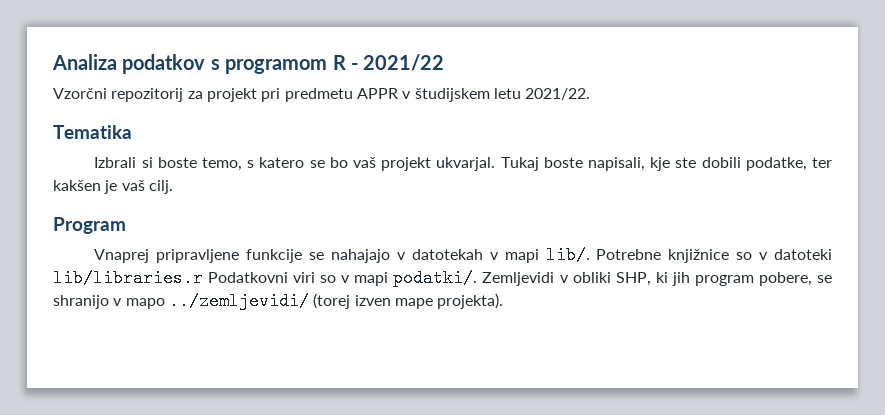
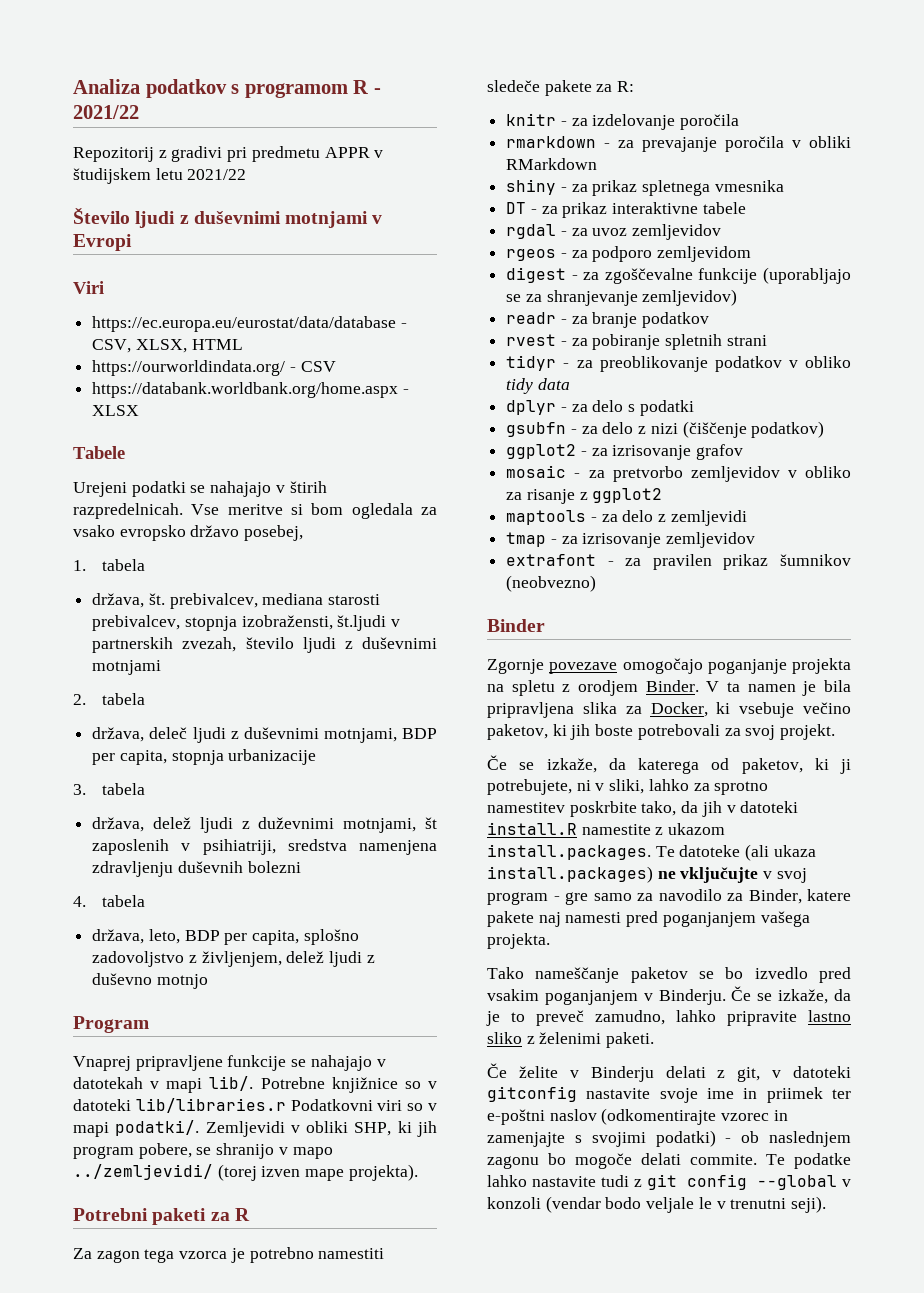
[53,88,257,102] Vzorčni repozitorij za projekt -> [73,146,223,162] Repozitorij z gradivi
[525,88,591,100] [53,125,132,139] [94,157,833,171] [53,180,173,194] 2021/22. // Tematika // Izbrali si boste temo, s katero se bo vaš projekt ukvarjal. Tukaj boste napisali, kje ste dobili podatke, ter kakšen je vaš cilj. -> [187,169,247,180] [73,208,383,228] [73,234,132,251] [73,281,104,294] [92,316,407,332] [92,339,243,353] [92,360,336,376] [92,382,409,398] [92,405,140,416] [73,446,125,459] [73,481,327,497] [73,503,437,519] [73,525,304,541] [73,559,145,571] [92,593,381,609] [92,615,401,631] [92,637,437,653] [92,660,162,675] [73,693,145,705] [92,727,437,743] [92,749,317,765] [73,783,145,795] [92,817,437,833] [92,839,437,855] [92,861,301,877] [73,895,145,907] [92,929,359,945] [92,951,375,967] [92,973,208,989] 2021/22 // Število ljudi z duševnimi motnjami v Evropi // Viri // https://ec.europa.eu/eurostat/data/database - CSV, XLSX, HTML // https://ourworldindata.org/ - CSV // https://databank.worldbank.org/home.aspx - XLSX // Tabele // Urejeni podatki se nahajajo v štirih razpredelnicah. Vse meritve si bom ogledala za vsako evropsko državo posebej, // 1. tabela // država, št. prebivalcev, mediana starosti prebivalcev, stopnja izobražensti, št.ljudi v partnerskih zvezah, število ljudi z duševnimi motnjami // 2. tabela // država, deleč ljudi z duševnimi motnjami, BDP per capita, stopnja urbanizacije // 3. tabela // država, delež ljudi z duževnimi motnjami, št zaposlenih v psihiatriji, sredstva namenjena zdravljenju duševnih bolezni // 4. tabela // država, leto, BDP per capita, splošno zadovoljstvo z življenjem, delež ljudi z duševno motnjo
(504, 301) none -> [73,1208,250,1225] [73,1247,385,1263] [487,80,635,96] [506,113,740,130] [506,136,851,152] [506,158,598,170] [506,179,784,196] [506,202,746,218] [506,224,722,240] [506,246,752,262] [506,267,851,284] [506,289,738,306] [506,312,710,328] [506,334,767,350] [506,355,851,372] [506,378,570,394] [506,400,694,416] [506,421,825,438] [506,444,744,460] [506,465,851,482] [506,488,663,504] [506,510,747,526] [506,532,756,548] [506,554,851,570] [506,575,597,592] [487,619,545,632] [487,658,851,674] [487,680,851,696] [487,702,851,718] [487,724,836,740] [487,755,851,774] [487,779,769,795] [487,801,799,817] [487,822,726,835] [487,844,816,861] [487,866,807,883] [487,889,851,905] [487,911,810,927] [487,933,550,949] [487,967,851,983] [487,986,851,1005] [486,1010,851,1026] [487,1032,655,1048] [487,1063,851,1082] [487,1086,851,1103] [487,1108,788,1125] [487,1130,851,1147] [487,1153,851,1169] [487,1174,851,1190] [487,1196,827,1213] // Potrebni paketi za R // Za zagon tega vzorca je potrebno namestiti sledeče pakete za R: // knitr - za izdelovanje poročila // rmarkdown - za prevajanje poročila v obliki RMarkdown // shiny - za prikaz spletnega vmesnika // DT - za prikaz interaktivne tabele // rgdal - za uvoz zemljevidov // rgeos - za podporo zemljevidom // digest - za zgoščevalne funkcije (uporabljajo se za shranjevanje zemljevidov) // readr - za branje podatkov // rvest - za pobiranje spletnih strani // tidyr - za preoblikovanje podatkov v obliko tidy data // dplyr - za delo s podatki // gsubfn - za delo z nizi (čiščenje podatkov) // ggplot2 - za izrisovanje grafov // mosaic - za pretvorbo zemljevidov v obliko za risanje z ggplot2 // maptools - za delo z zemljevidi // tmap - za izrisovanje zemljevidov // extrafont - za pravilen prikaz šumnikov (neobvezno) // Binder // Zgornje povezave omogočajo poganjanje projekta na spletu z orodjem Binder. V ta namen je bila pripravljena slika za Docker, ki vsebuje večino paketov, ki jih boste potrebovali za svoj projekt. // Če se izkaže, da katerega od paketov, ki ji potrebujete, ni v sliki, lahko za sprotno namestitev poskrbite tako, da jih v datoteki install.R namestite z ukazom install.packages. Te datoteke (ali ukaza install.packages) ne vključujte v svoj program - gre samo za navodilo za Binder, katere pakete naj namesti pred poganjanjem vašega projekta. // Tako nameščanje paketov se bo izvedlo pred vsakim poganjanjem v Binderju. Če se izkaže, da je to preveč zamudno, lahko pripravite lastno sliko z želenimi paketi. // Če želite v Binderju delati z git, v datoteki gitconfig nastavite svoje ime in priimek ter e-poštni naslov (odkomentirajte vzorec in zamenjajte s svojimi podatki) - ob naslednjem zagonu bo mogoče delati commite. Te podatke lahko nastavite tudi z git config --global v konzoli (vendar bodo veljale le v trenutni seji).

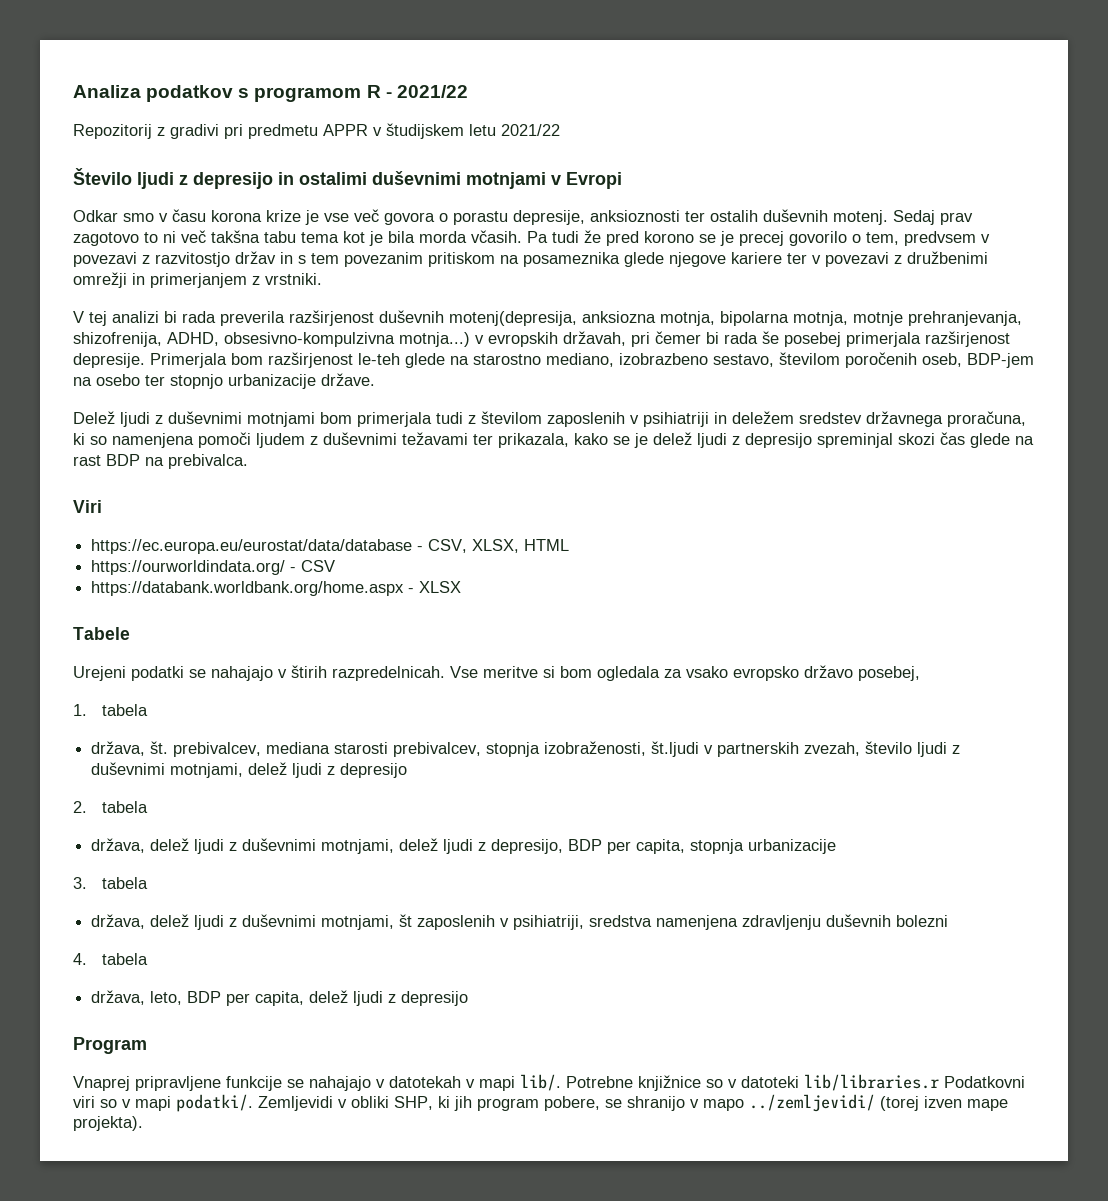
(189, 219) none -> [193,172,367,189] depresijo in ostalimi
(132, 242) none -> [73,209,973,225] [73,230,990,246] [73,251,988,267] [73,272,322,288] [73,310,1022,326] [73,331,1010,347] [73,352,1034,368] [73,373,375,389] [73,411,1026,427] [73,432,1034,448] [73,454,248,469] // Odkar smo v času korona krize je vse več govora o porastu depresije, anksioznosti ter ostalih duševnih motenj. Sedaj prav zagotovo to ni več takšna tabu tema kot je bila morda včasih. Pa tudi že pred korono se je precej govorilo o tem, predvsem v povezavi z razvitostjo držav in s tem povezanim pritiskom na posameznika glede njegove kariere ter v povezavi z družbenimi omrežji in primerjanjem z vrstniki. // V tej analizi bi rada preverila razširjenost duševnih motenj(depresija, anksiozna motnja, bipolarna motnja, motnje prehranjevanja, shizofrenija, ADHD, obsesivno-kompulzivna motnja...) v evropskih državah, pri čemer bi rada še posebej primerjala razširjenost depresije. Primerjala bom razširjenost le-teh glede na starostno mediano, izobrazbeno sestavo, številom poročenih oseb, BDP-jem na osebo ter stopnjo urbanizacije države. // Delež ljudi z duševnimi motnjami bom primerjala tudi z številom zaposlenih v psihiatriji in deležem sredstev državnega proračuna, ki so namenjena pomoči ljudem z duševnimi težavami ter prikazala, kako se je delež ljudi z depresijo spreminjal skozi čas glede na rast BDP na prebivalca.
[241,615,333,630] izobražensti, -> [544,741,647,756] izobraženosti,
[92,660,162,675] motnjami -> [170,762,408,778] motnjami, delež ljudi z depresijo
[149,727,397,743] deleč ljudi z duševnimi motnjami, -> [150,838,564,854] delež ljudi z duševnimi motnjami, delež ljudi z depresijo,
[258,817,335,829] duževnimi -> [242,914,317,927] duševnimi
[303,929,359,945] [92,951,375,967] [92,973,208,989] splošno zadovoljstvo z življenjem, delež ljudi z duševno motnjo -> [309,990,469,1006] delež ljudi z depresijo
[73,1208,250,1225] [73,1247,385,1263] [487,80,635,96] [506,113,740,130] [506,136,851,152] [506,158,598,170] [506,179,784,196] [506,202,746,218] [506,224,722,240] [506,246,752,262] [506,267,851,284] [506,289,738,306] [506,312,710,328] [506,334,767,350] [506,355,851,372] [506,378,570,394] [506,400,694,416] [506,421,825,438] [506,444,744,460] [506,465,851,482] [506,488,663,504] [506,510,747,526] [506,532,756,548] [506,554,851,570] [506,575,597,592] [487,619,545,632] [487,658,851,674] [487,680,851,696] [487,702,851,718] [487,724,836,740] [487,755,851,774] [487,779,769,795] [487,801,799,817] [487,822,726,835] [487,844,816,861] [487,866,807,883] [487,889,851,905] [487,911,810,927] [487,933,550,949] [487,967,851,983] [487,986,851,1005] [486,1010,851,1026] [487,1032,655,1048] [487,1063,851,1082] [487,1086,851,1103] [487,1108,788,1125] [487,1130,851,1147] [487,1153,851,1169] [487,1174,851,1190] [487,1196,827,1213] // Potrebni paketi za R // Za zagon tega vzorca je potrebno namestiti sledeče pakete za R: // knitr - za izdelovanje poročila // rmarkdown - za prevajanje poročila v obliki RMarkdown // shiny - za prikaz spletnega vmesnika // DT - za prikaz interaktivne tabele // rgdal - za uvoz zemljevidov // rgeos - za podporo zemljevidom // digest - za zgoščevalne funkcije (uporabljajo se za shranjevanje zemljevidov) // readr - za branje podatkov // rvest - za pobiranje spletnih strani // tidyr - za preoblikovanje podatkov v obliko tidy data // dplyr - za delo s podatki // gsubfn - za delo z nizi (čiščenje podatkov) // ggplot2 - za izrisovanje grafov // mosaic - za pretvorbo zemljevidov v obliko za risanje z ggplot2 // maptools - za delo z zemljevidi // tmap - za izrisovanje zemljevidov // extrafont - za pravilen prikaz šumnikov (neobvezno) // Binder // Zgornje povezave omogočajo poganjanje projekta na spletu z orodjem Binder. V ta namen je bila pripravljena slika za Docker, ki vsebuje večino paketov, ki jih boste potrebovali za svoj projekt. // Če se izkaže, da katerega od paketov, ki ji potrebujete, ni v sliki, lahko za sprotno namestitev poskrbite tako, da jih v datoteki install.R namestite z ukazom install.packages. Te datoteke (ali ukaza install.packages) ne vključujte v svoj program - gre samo za navodilo za Binder, katere pakete naj namesti pred poganjanjem vašega projekta. // Tako nameščanje paketov se bo izvedlo pred vsakim poganjanjem v Binderju. Če se izkaže, da je to preveč zamudno, lahko pripravite lastno sliko z želenimi paketi. // Če želite v Binderju delati z git, v datoteki gitconfig nastavite svoje ime in priimek ter e-poštni naslov (odkomentirajte vzorec in zamenjajte s svojimi podatki) - ob naslednjem zagonu bo mogoče delati commite. Te podatke lahko nastavite tudi z git config --global v konzoli (vendar bodo veljale le v trenutni seji). -> (143, 1123) none

